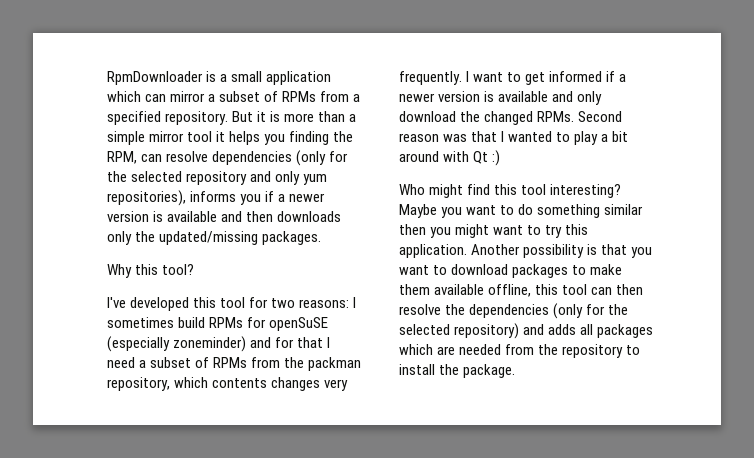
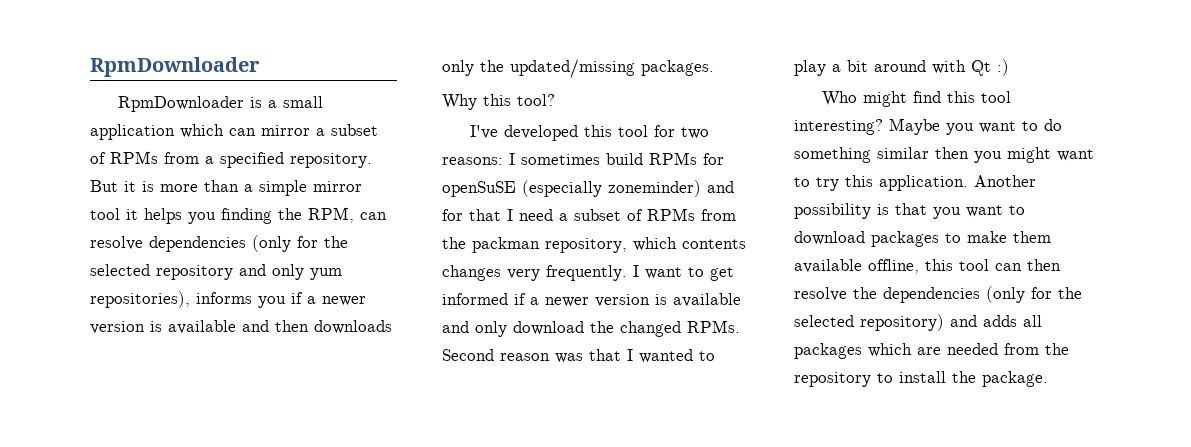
[107,71,203,85] RpmDownloader -> [90,57,260,77] [117,96,244,112] RpmDownloader // RpmDownloader

